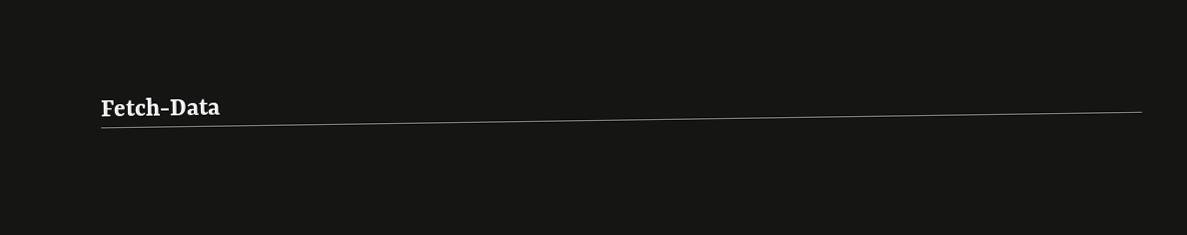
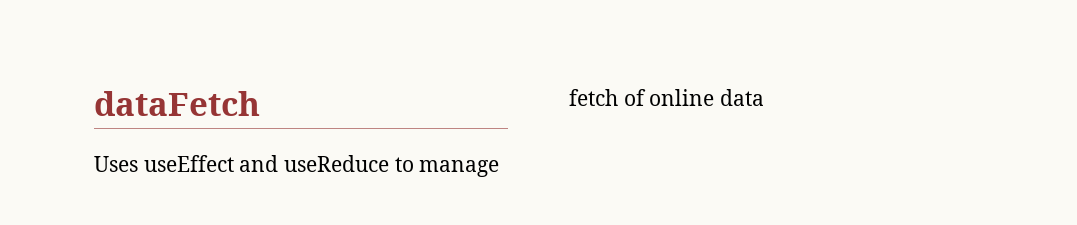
[100,96,220,117] Fetch-Data -> [94,91,260,116] [94,155,500,177] [569,89,765,106] dataFetch // Uses useEffect and useReduce to manage fetch of online data

